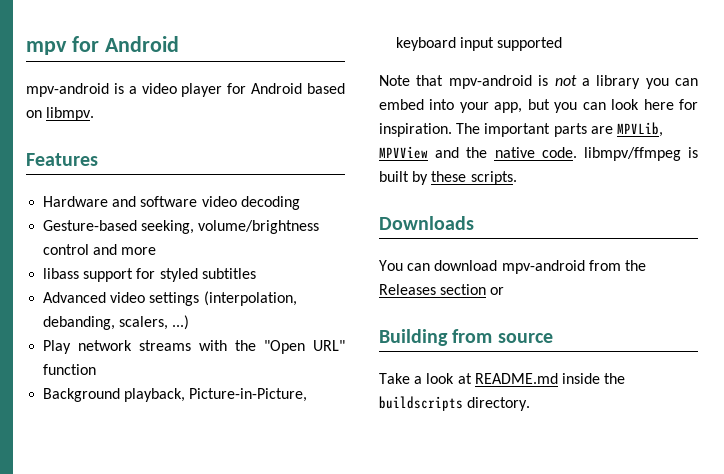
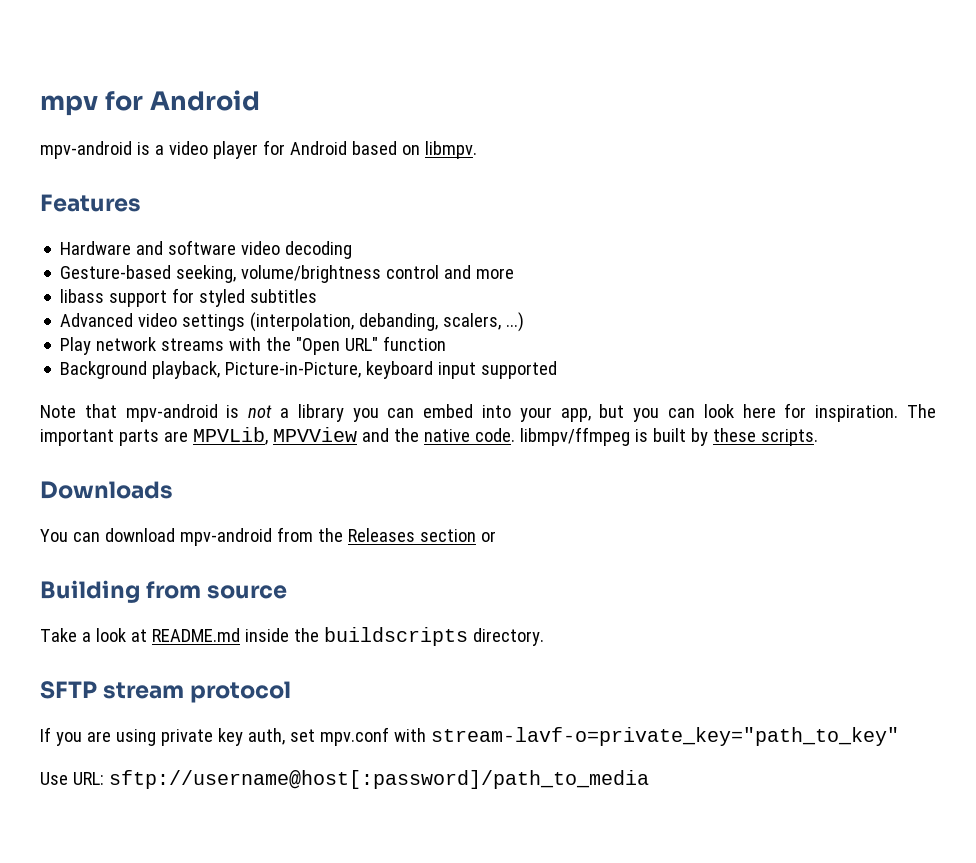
(531, 404) none -> [40,681,292,703] [40,727,899,746] [40,770,649,789] // SFTP stream protocol // If you are using private key auth, set mpv.conf with stream-lavf-o=private_key="path_to_key" // Use URL: sftp://username@host[:password]/path_to_media

